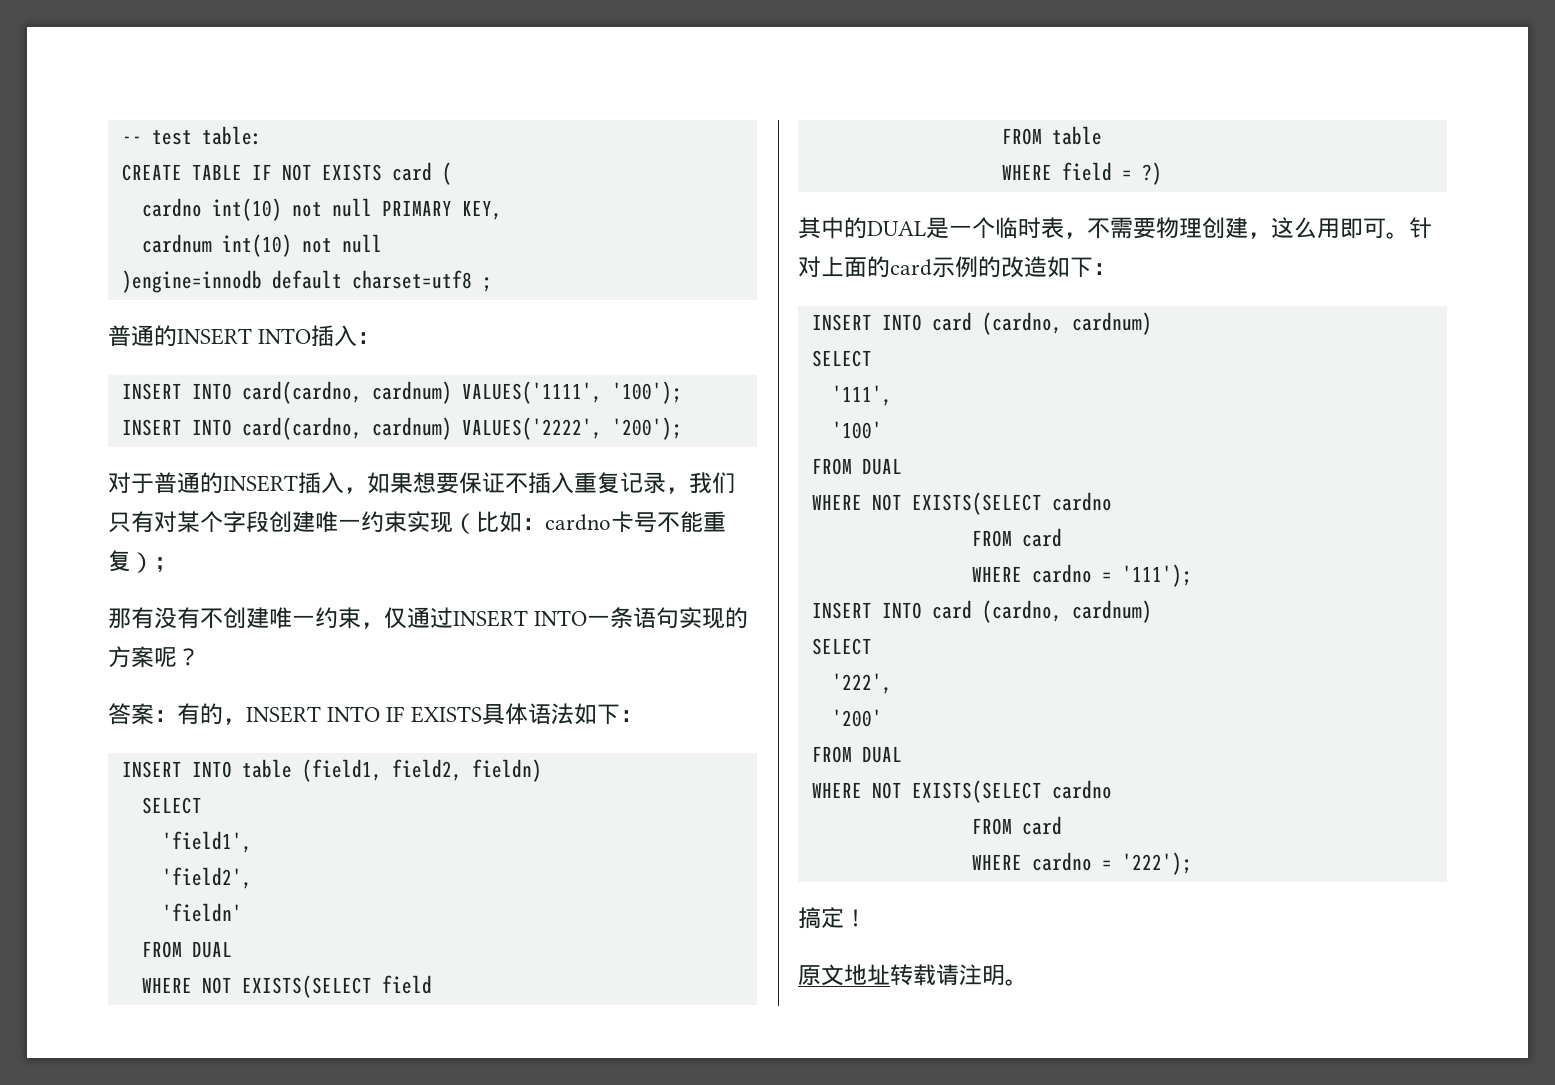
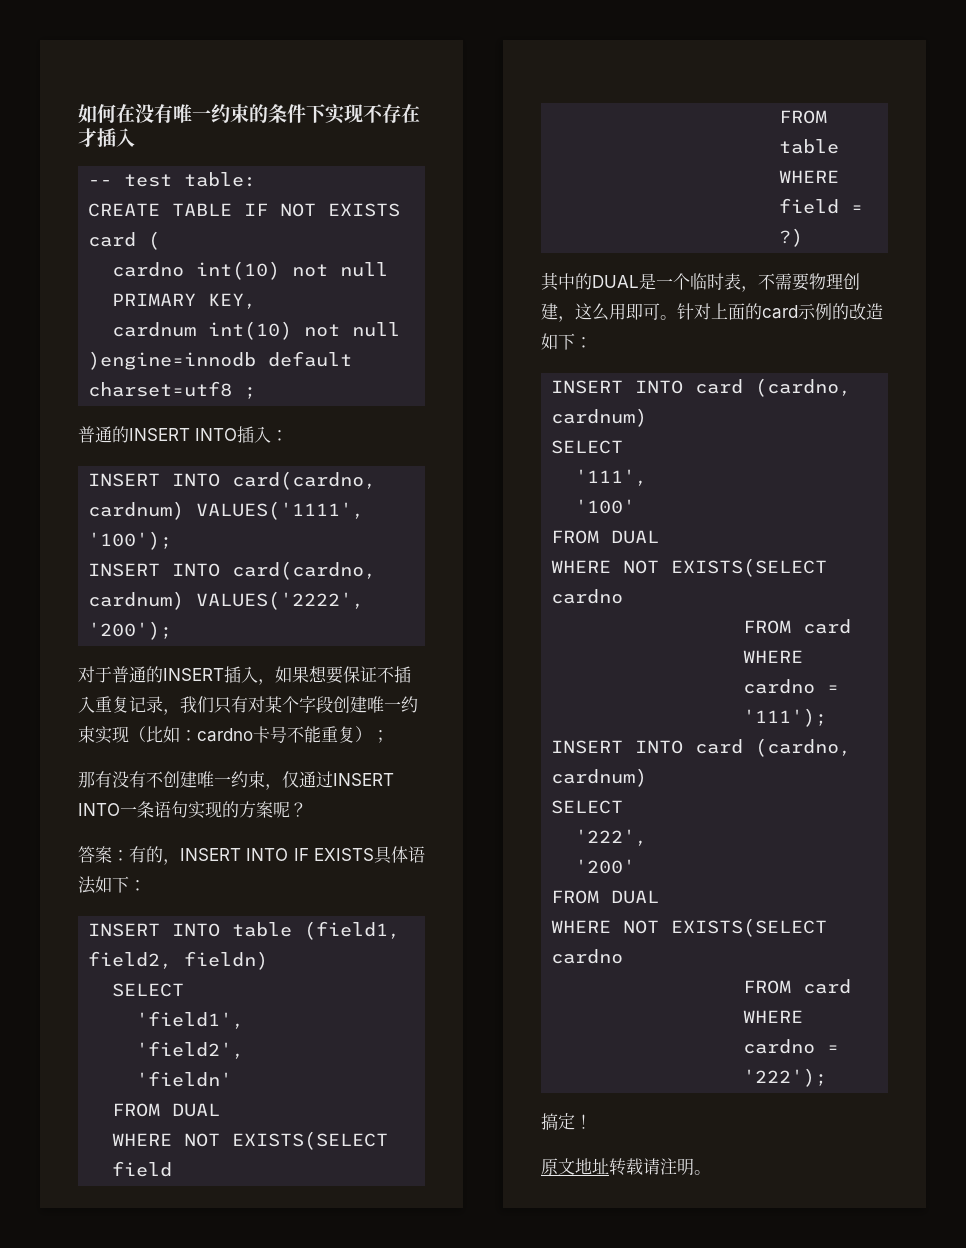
(121, 140) none -> [78,104,420,124] [78,128,135,147] 如何在没有唯一约束的条件下实现不存在才插入 //

